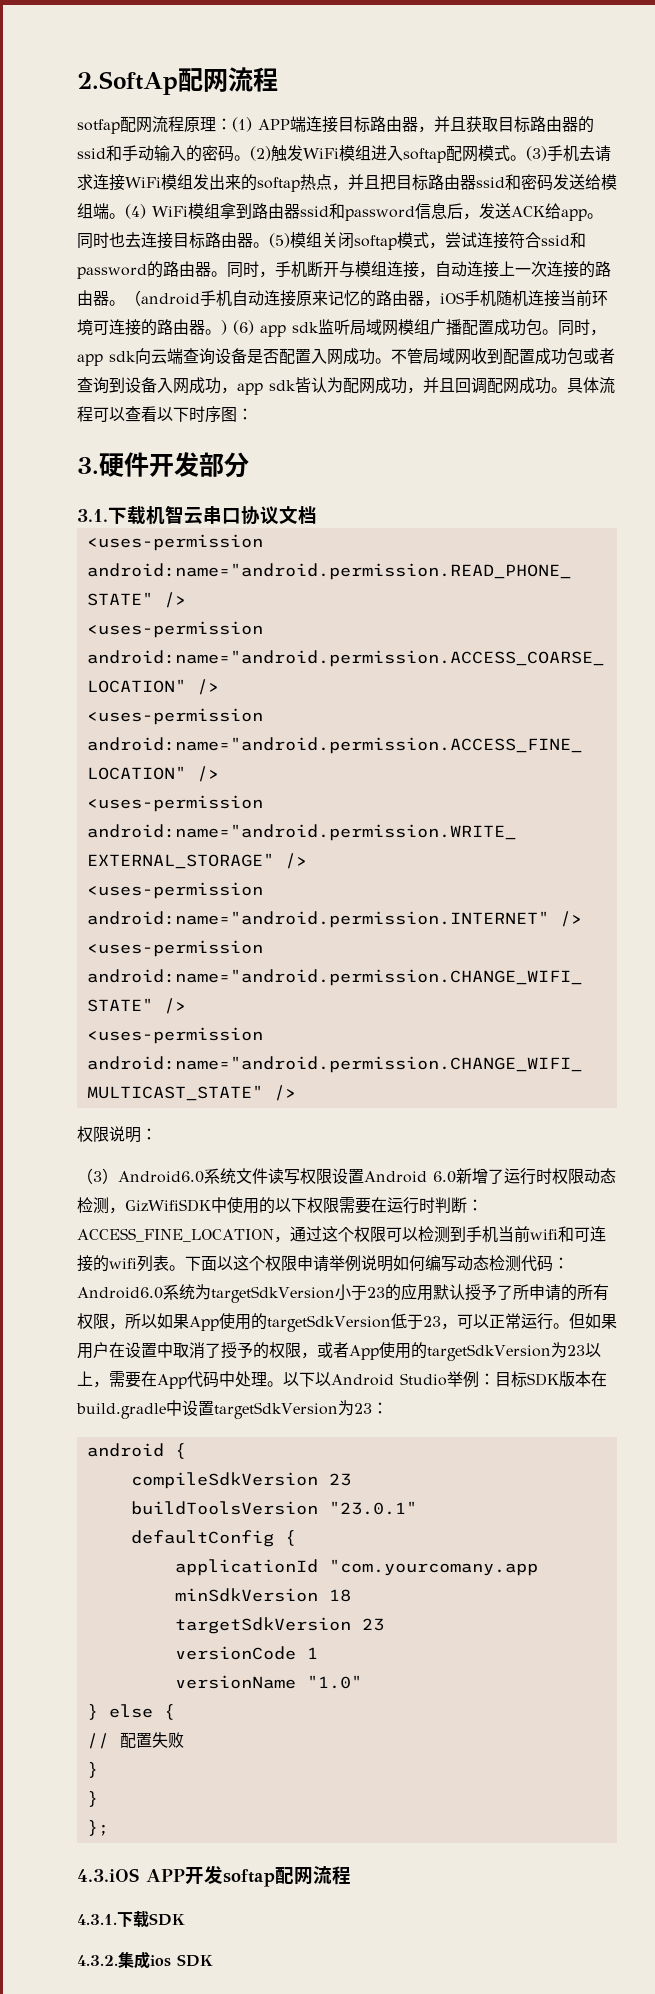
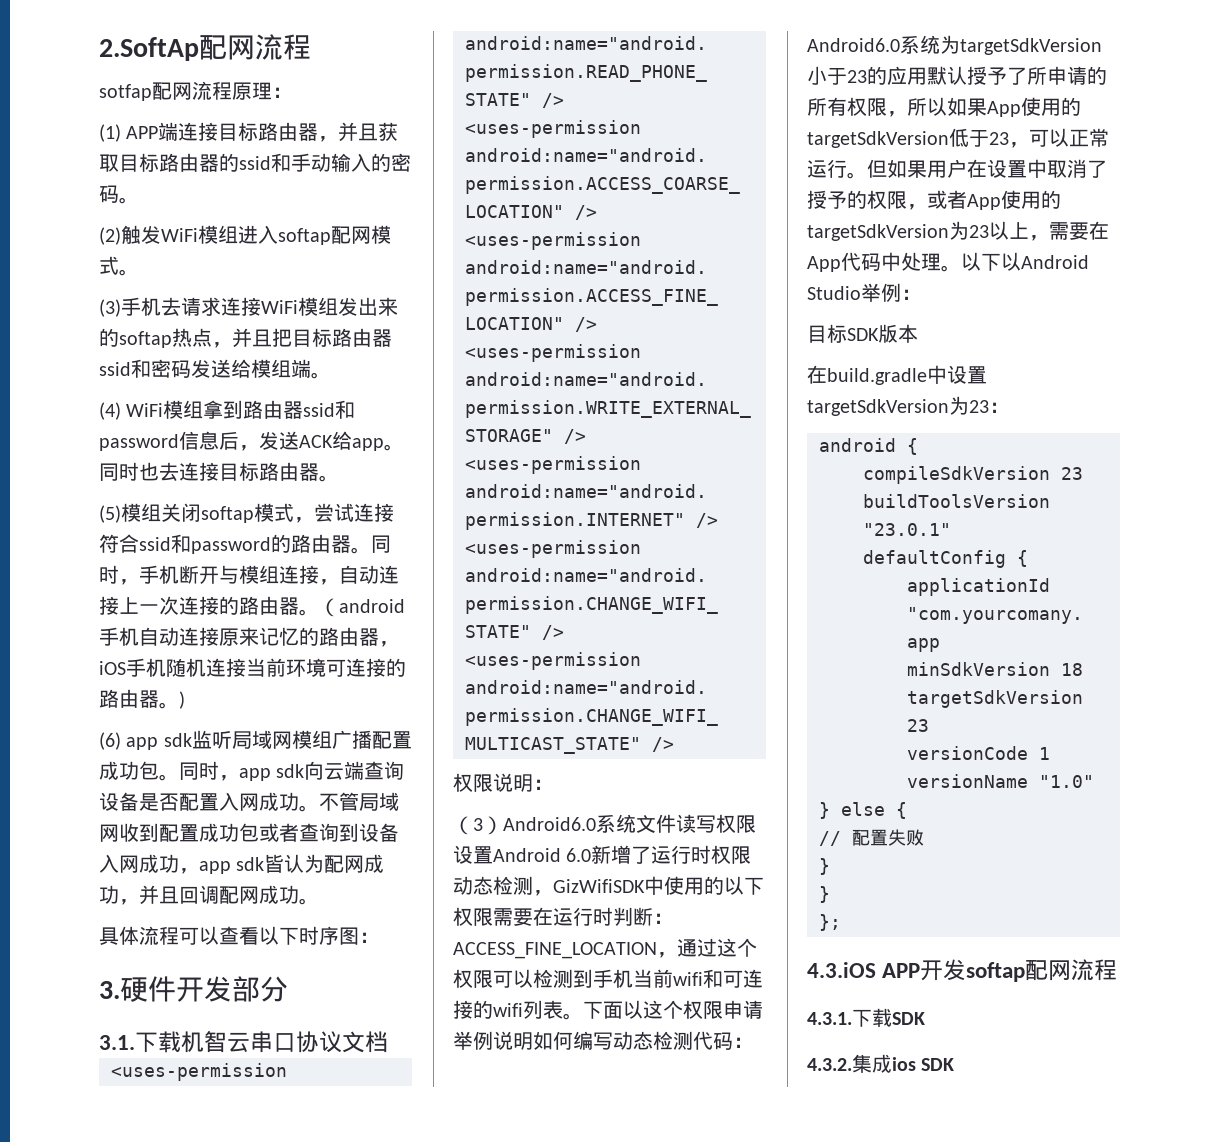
(232, 124) none -> (292, 92) //
(250, 158) none -> (139, 200) //
(526, 158) none -> (139, 272) //
(125, 216) none -> (331, 375) //
(269, 245) none -> (339, 478) //
(227, 327) none -> (185, 700) //
(567, 390) none -> (319, 901) //
(495, 1379) none -> (921, 294) //
(591, 1379) none -> (918, 333) //

